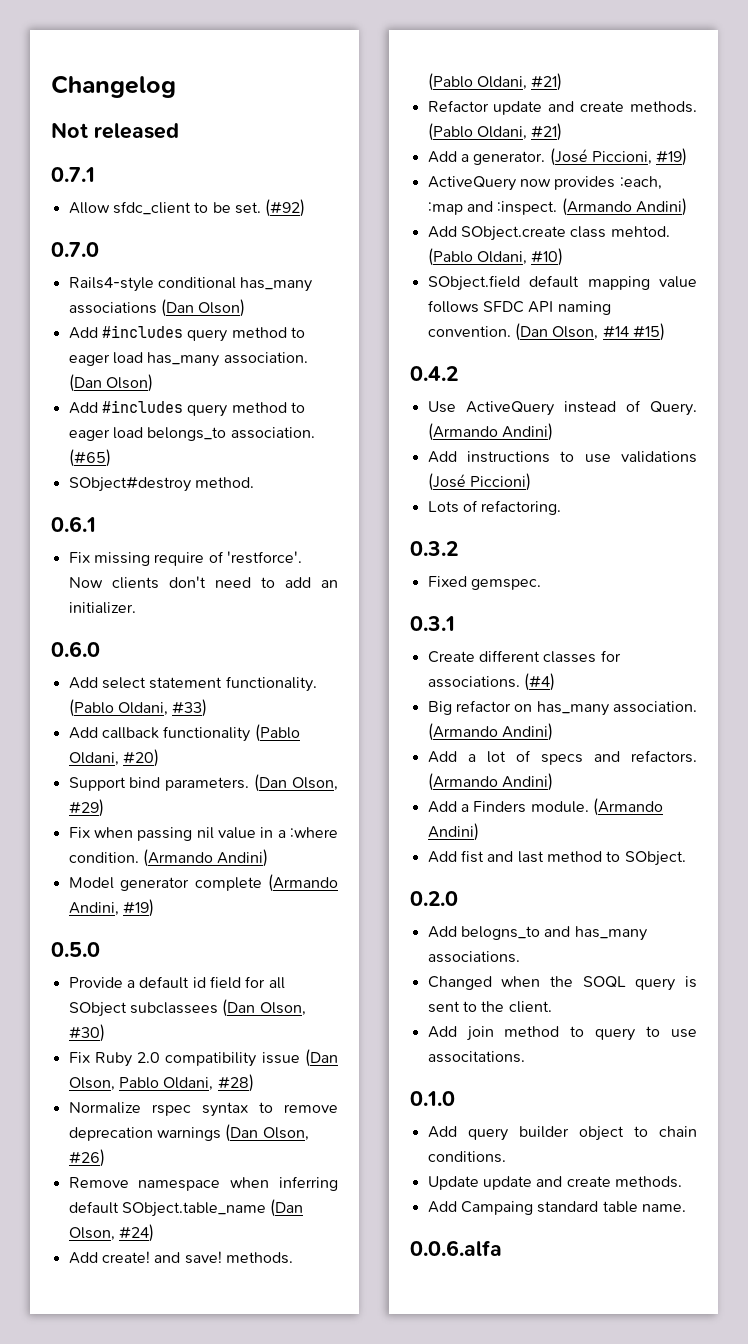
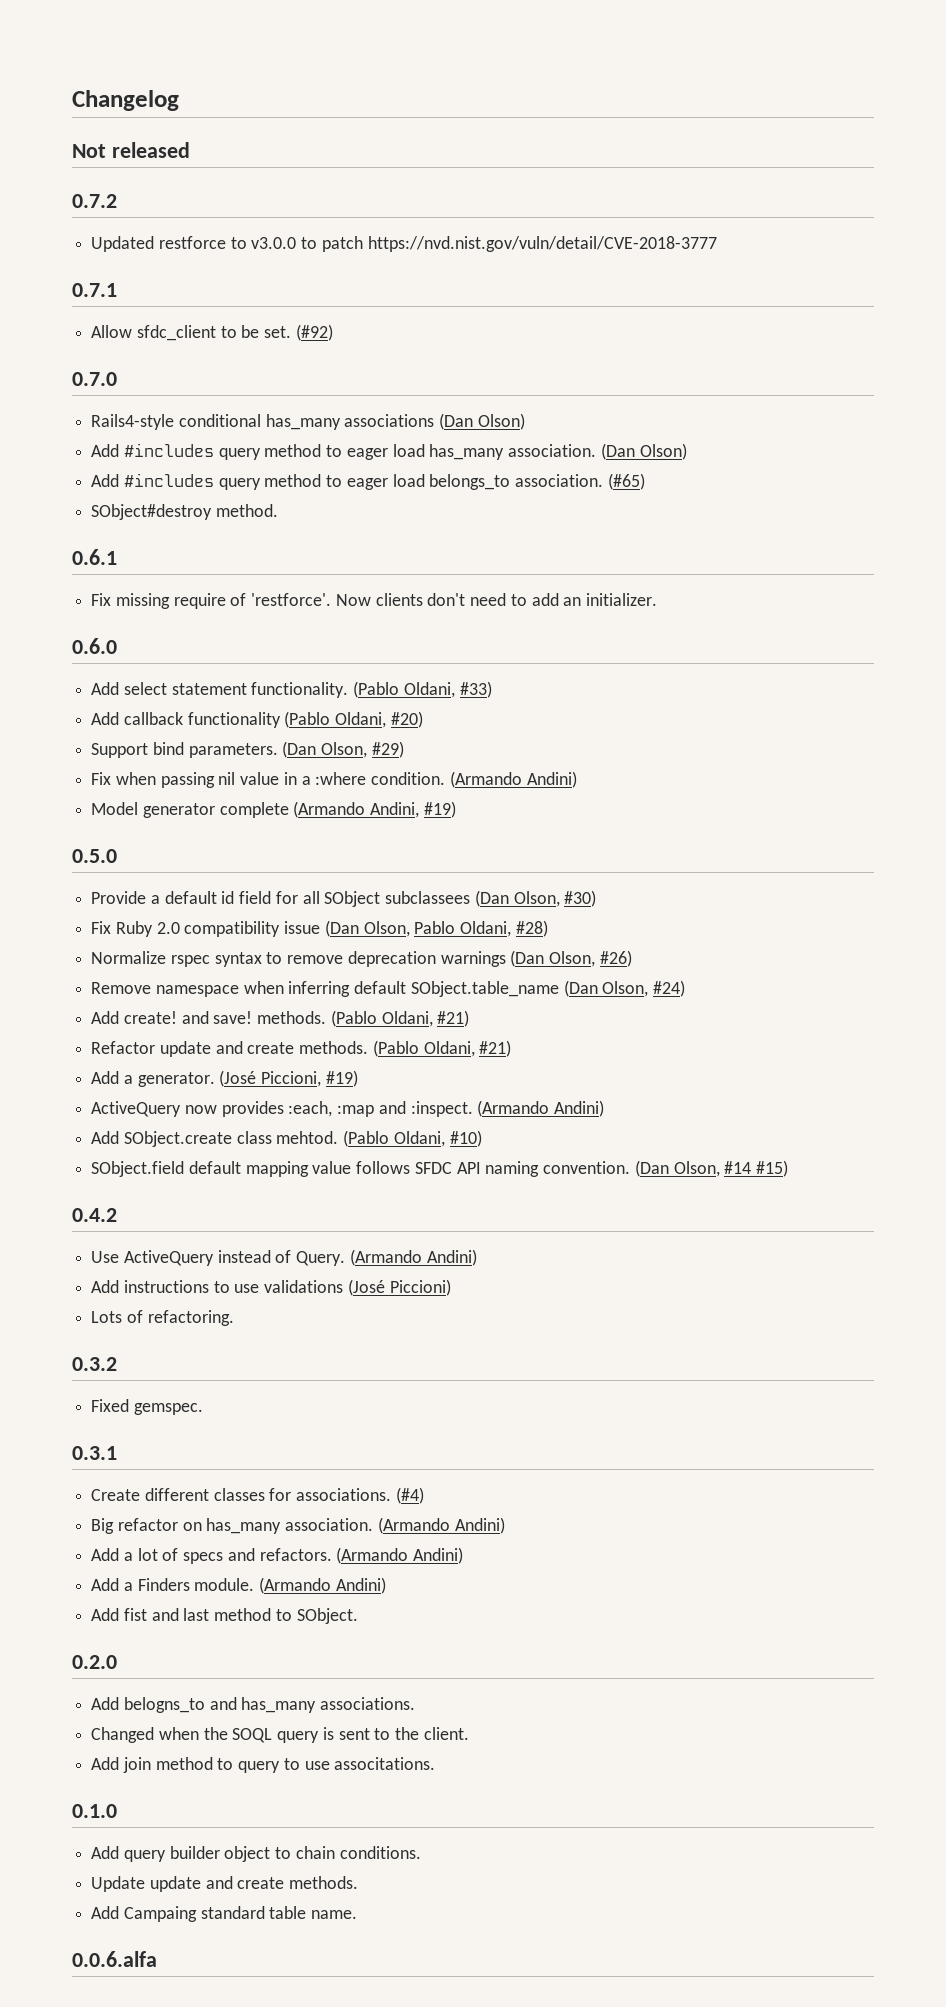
(179, 131) none -> [72,194,117,208] [91,236,717,252] // 0.7.2 // Updated restforce to v3.0.0 to patch https://nvd.nist.gov/vuln/detail/CVE-2018-3777

